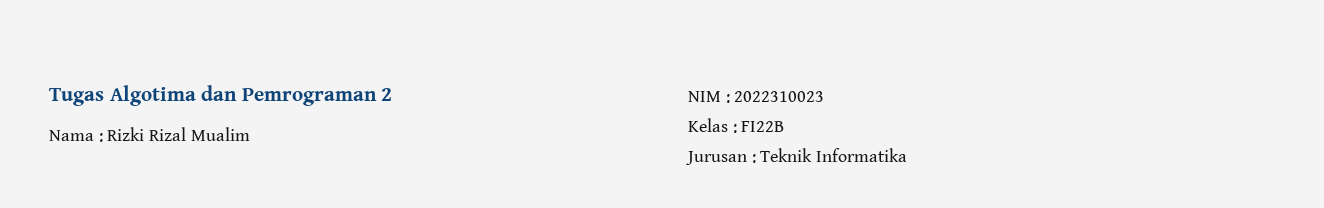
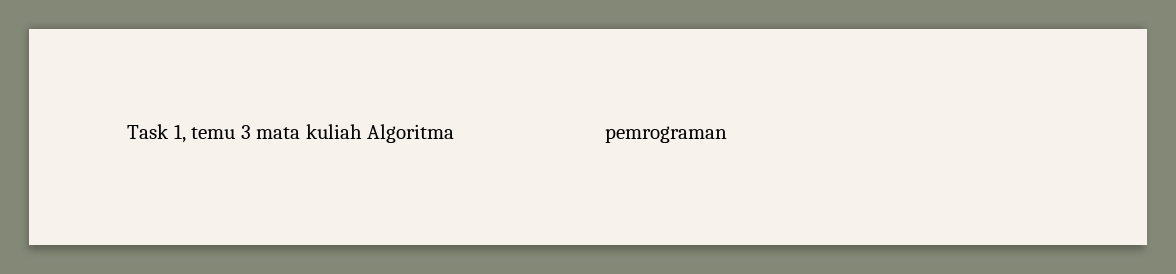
[49,85,393,106] [49,127,250,142] [688,91,825,103] [688,118,785,133] [686,148,908,165] Tugas Algotima dan Pemrograman 2 // Nama : Rizki Rizal Mualim // NIM : 2022310023 // Kelas : FI22B // Jurusan : Teknik Informatika -> [127,124,727,143] Task 1, temu 3 mata kuliah Algoritma pemrograman

